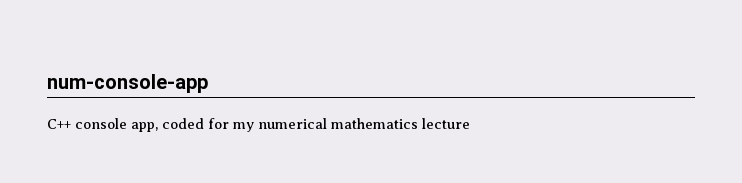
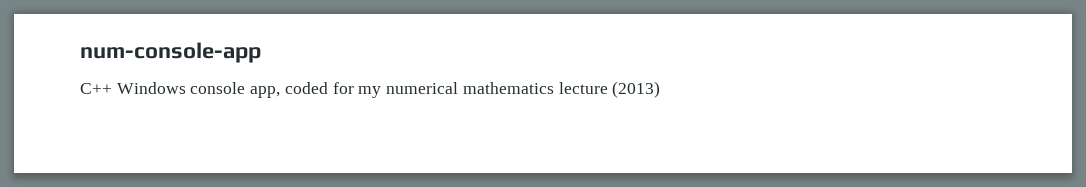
(71, 124) none -> [116,82,186,94] Windows
(470, 123) none -> [612,81,661,98] (2013)

